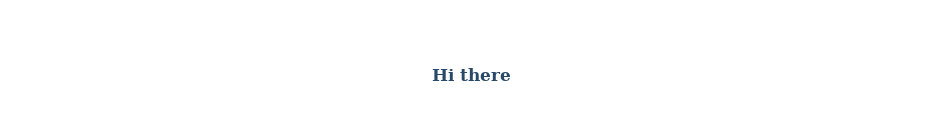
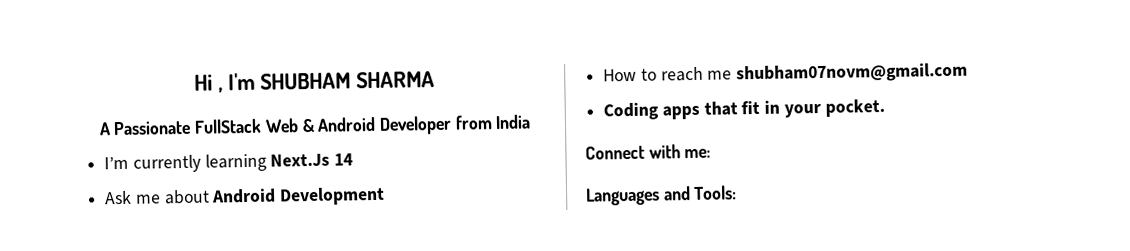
[459,68,511,81] there -> [217,71,436,94] [98,114,532,136] [104,153,354,173] [104,186,386,206] [603,62,969,84] [603,98,885,121] [585,144,712,160] [585,185,738,206] , I'm SHUBHAM SHARMA // A Passionate FullStack Web & Android Developer from India // I’m currently learning Next.Js 14 // Ask me about Android Development // How to reach me shubham07novm@gmail.com // Coding apps that fit in your pocket. // Connect with me: // Languages and Tools:

